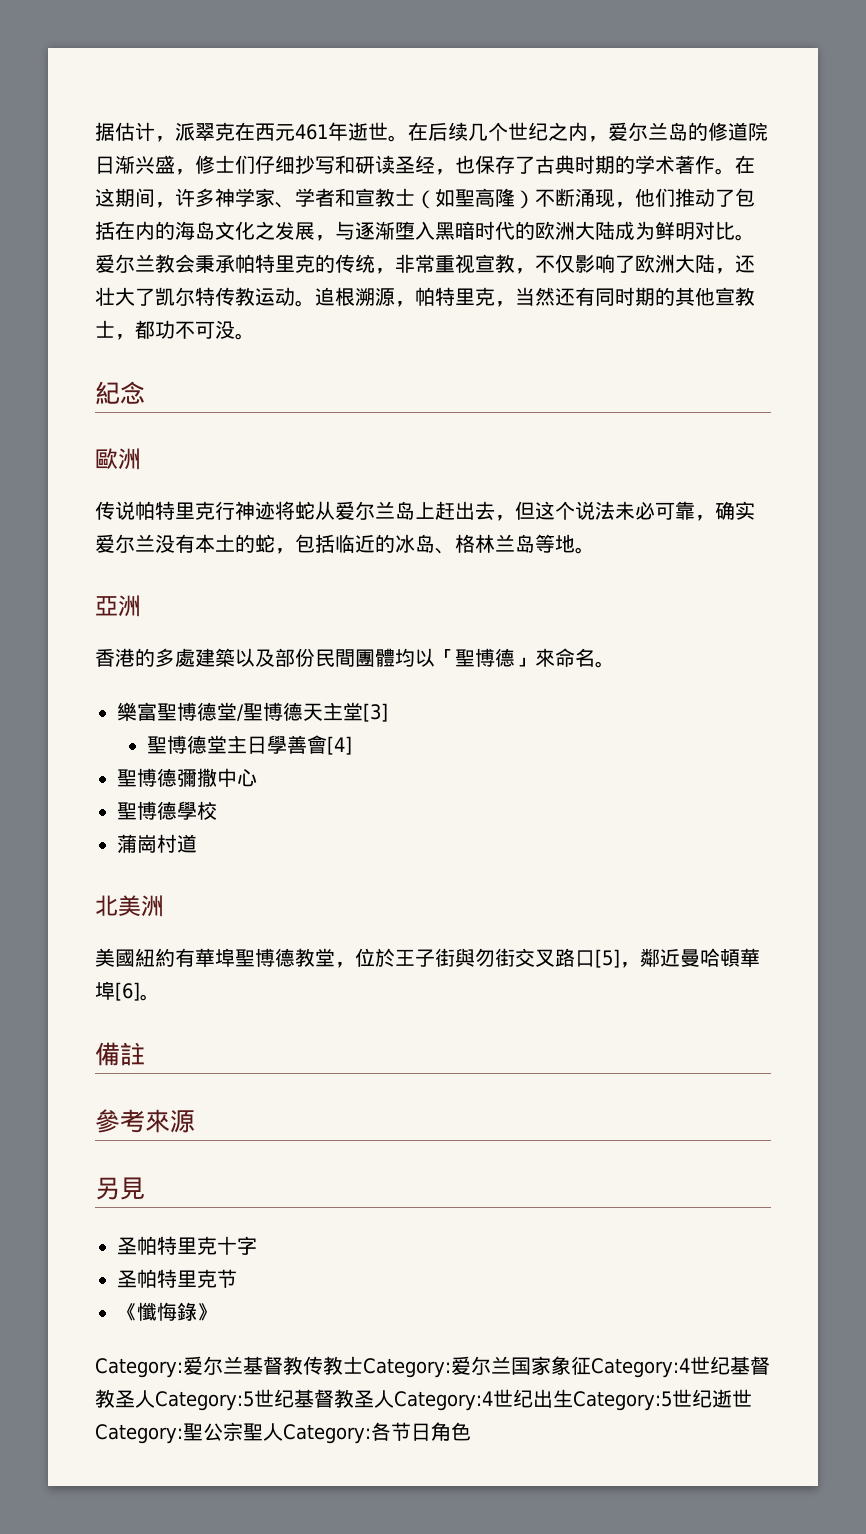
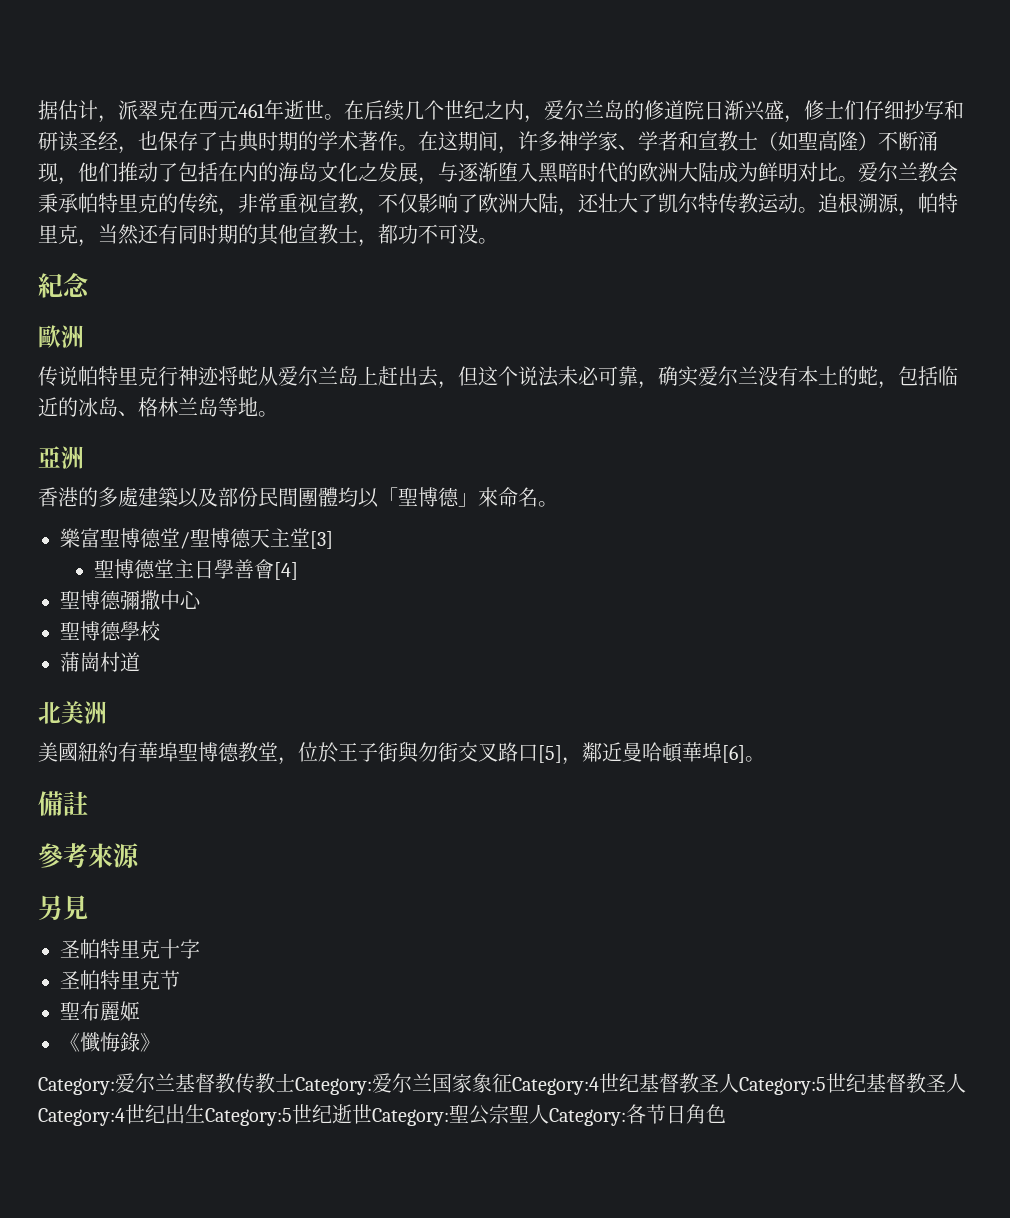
(237, 1278) none -> [60,1001,140,1021] // 聖布麗姬

